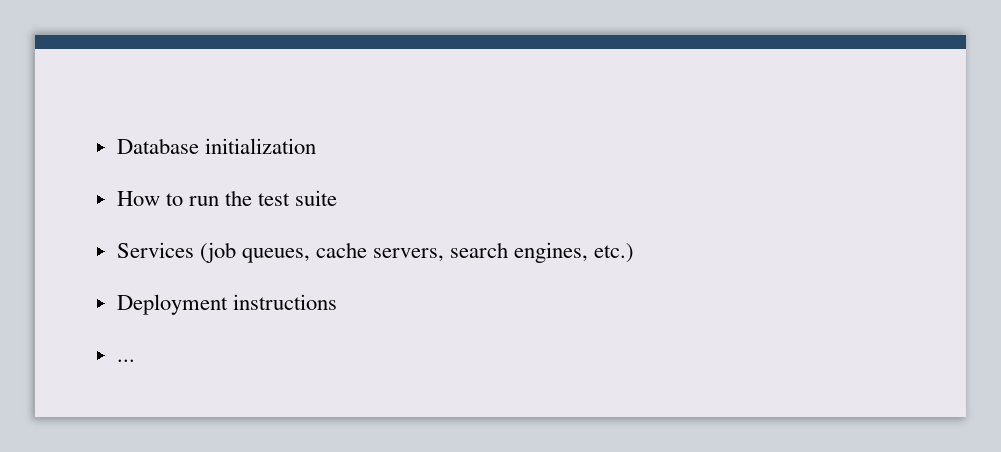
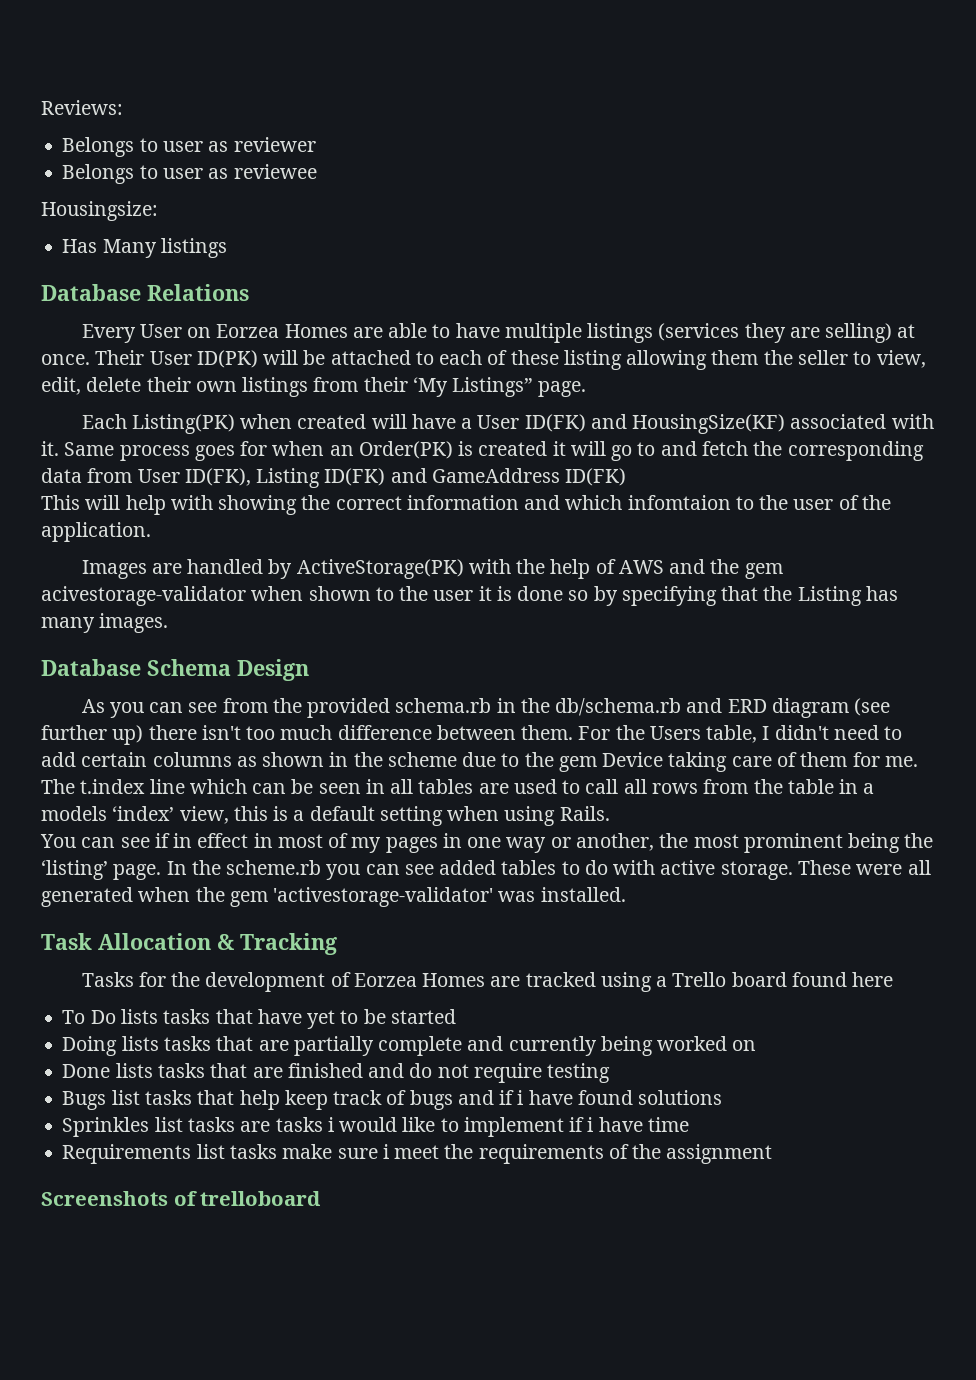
[116,138,316,154] [116,190,338,206] [116,242,635,263] [116,294,337,315] [116,359,135,362] Database initialization // How to run the test suite // Services (job queues, cache servers, search engines, etc.) // Deployment instructions // ... -> [41,100,123,115] [62,137,316,157] [62,164,317,184] [41,201,158,221] [62,238,227,258] [41,284,249,301] [81,323,916,343] [41,350,926,370] [41,377,587,397] [81,414,934,434] [41,441,924,461] [41,468,627,488] [41,495,891,515] [41,522,151,542] [81,559,783,579] [41,586,898,606] [41,613,169,633] [41,659,309,681] [81,698,891,718] [41,725,903,745] [41,752,918,772] [41,779,875,794] [41,806,610,826] [40,833,934,853] [41,860,931,880] [41,887,626,907] [41,933,337,955] [81,972,894,992] [62,1009,456,1029] [62,1036,757,1056] [62,1063,611,1083] [62,1090,723,1110] [62,1117,689,1137] [62,1144,773,1164] [41,1191,322,1206] Reviews: // Belongs to user as reviewer // Belongs to user as reviewee // Housingsize: // Has Many listings // Database Relations // Every User on Eorzea Homes are able to have multiple listings (services they are selling) at once. Their User ID(PK) will be attached to each of these listing allowing them the seller to view, edit, delete their own listings from their ‘My Listings” page. // Each Listing(PK) when created will have a User ID(FK) and HousingSize(KF) associated with it. Same process goes for when an Order(PK) is created it will go to and fetch the corresponding data from User ID(FK), Listing ID(FK) and GameAddress ID(FK) // This will help with showing the correct information and which infomtaion to the user of the application. // Images are handled by ActiveStorage(PK) with the help of AWS and the gem acivestorage-validator when shown to the user it is done so by specifying that the Listing has many images. // Database Schema Design // As you can see from the provided schema.rb in the db/schema.rb and ERD diagram (see further up) there isn't too much difference between them. For the Users table, I didn't need to add certain columns as shown in the scheme due to the gem Device taking care of them for me. The t.index line which can be seen in all tables are used to call all rows from the table in a models ‘index’ view, this is a default setting when using Rails. // You can see if in effect in most of my pages in one way or another, the most prominent being the ‘listing’ page. In the scheme.rb you can see added tables to do with active storage. These were all generated when the gem 'activestorage-validator' was installed. // Task Allocation & Tracking // Tasks for the development of Eorzea Homes are tracked using a Trello board found here // To Do lists tasks that have yet to be started // Doing lists tasks that are partially complete and currently being worked on // Done lists tasks that are finished and do not require testing // Bugs list tasks that help keep track of bugs and if i have found solutions // Sprinkles list tasks are tasks i would like to implement if i have time // Requirements list tasks make sure i meet the requirements of the assignment // Screenshots of trelloboard

